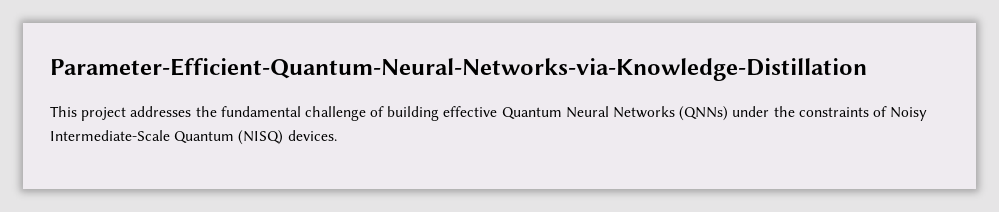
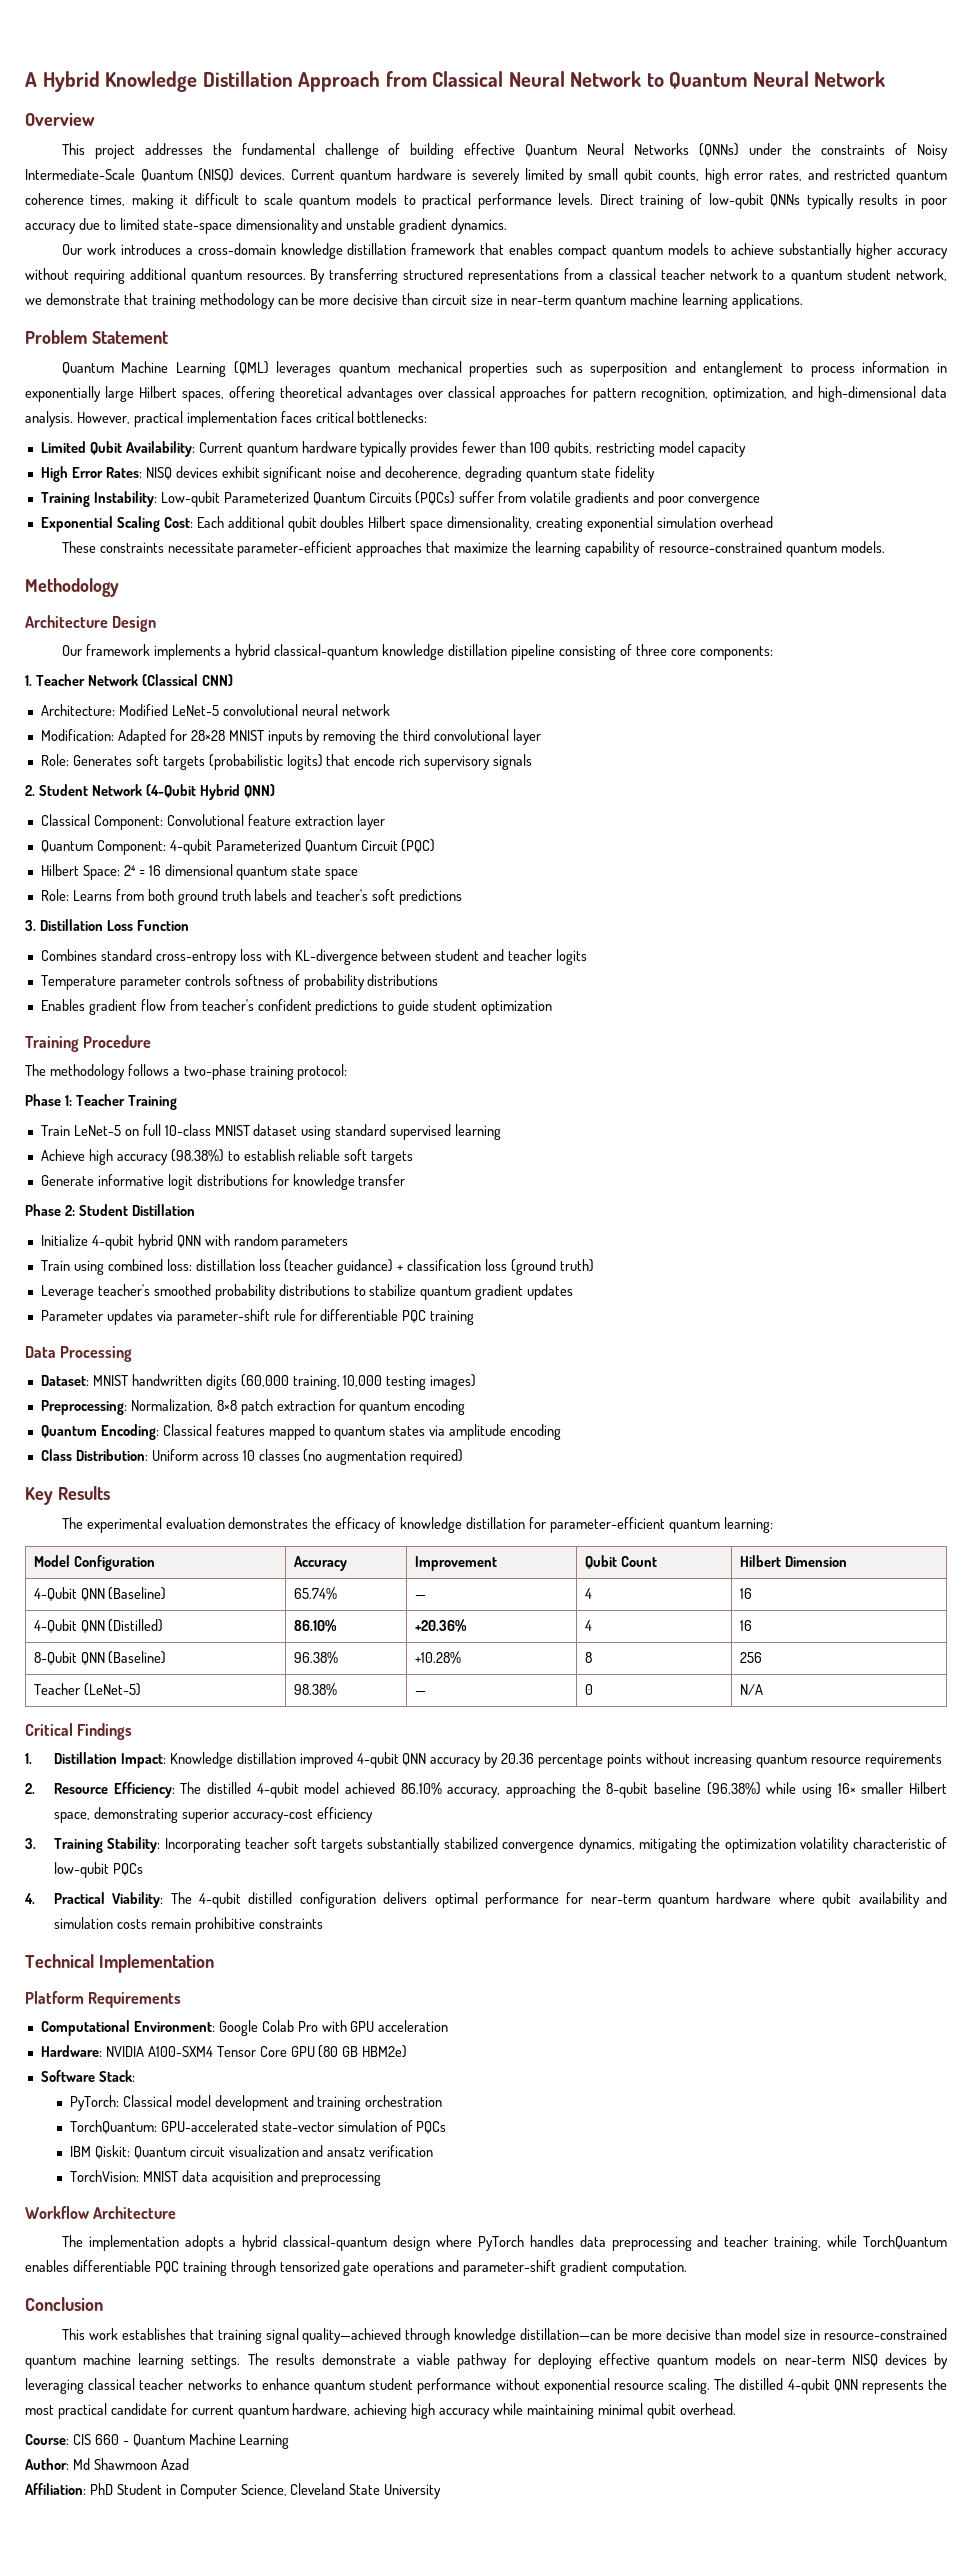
[50,58,867,81] Parameter-Efficient-Quantum-Neural-Networks-via-Knowledge-Distillation -> [25,71,886,92] [25,112,95,126] A Hybrid Knowledge Distillation Approach from Classical Neural Network to Quantum Neural Network // Overview
(337, 135) none -> [290,168,948,184] [25,193,948,209] [25,218,508,234] [61,243,949,259] [25,268,948,284] [25,293,803,309] [25,330,168,344] [61,361,948,377] [25,386,947,402] [25,411,428,427] [40,441,746,457] [40,466,655,482] [40,491,760,507] [40,516,773,532] [61,541,885,557] [25,578,119,597] [25,615,157,632] [61,644,773,660] [25,674,233,686] [40,704,390,716] [40,729,542,745] [40,754,533,770] [25,784,275,800] [40,814,385,830] [40,839,436,855] [40,864,359,880] [40,889,463,905] [25,919,189,931] [40,949,588,965] [40,974,439,990] [40,999,553,1015] [25,1035,152,1052] [25,1064,348,1080] [25,1094,177,1110] [40,1124,502,1140] [40,1149,414,1165] [40,1174,406,1190] [25,1204,195,1216] [40,1234,349,1250] [40,1259,594,1275] [40,1284,574,1300] [40,1309,475,1325] [25,1346,133,1362] [40,1374,477,1390] [40,1399,466,1415] [40,1424,562,1440] [40,1449,464,1465] [25,1486,110,1505] [61,1517,773,1533] [33,1555,155,1571] [293,1556,347,1571] [414,1556,497,1571] [584,1555,657,1569] [739,1555,847,1567] [33,1587,167,1601] [293,1587,337,1600] [414,1595,426,1599] [584,1588,592,1599] [739,1588,752,1599] [33,1619,164,1633] [293,1619,337,1632] [414,1619,467,1632] [584,1620,592,1631] [739,1620,752,1631] [33,1651,167,1665] [293,1651,338,1664] [414,1651,461,1664] [584,1652,592,1663] [739,1652,762,1663] [33,1683,141,1696] [293,1683,337,1696] [414,1691,426,1695] [584,1684,593,1695] [739,1684,763,1695] [25,1723,133,1740] [25,1752,942,1768] [25,1782,948,1798] [53,1807,373,1823] [25,1837,948,1853] [53,1862,143,1878] [24,1892,948,1908] [53,1917,323,1933] [25,1954,214,1973] [25,1991,182,2008] [40,2020,449,2036] [40,2045,408,2058] [40,2070,135,2082] [69,2095,443,2111] [69,2120,447,2134] [69,2145,434,2159] [69,2170,382,2186] [25,2206,177,2219] [61,2235,948,2251] [25,2260,688,2276] [25,2297,103,2311] [61,2328,948,2344] [25,2353,948,2369] [25,2378,947,2394] [25,2403,736,2419] [25,2433,290,2449] [25,2458,189,2470] [25,2483,442,2499] Current quantum hardware is severely limited by small qubit counts, high error rates, and restricted quantum coherence times, making it difficult to scale quantum models to practical performance levels. Direct training of low-qubit QNNs typically results in poor accuracy due to limited state-space dimensionality and unstable gradient dynamics. // Our work introduces a cross-domain knowledge distillation framework that enables compact quantum models to achieve substantially higher accuracy without requiring additional quantum resources. By transferring structured representations from a classical teacher network to a quantum student network, we demonstrate that training methodology can be more decisive than circuit size in near-term quantum machine learning applications. // Problem Statement // Quantum Machine Learning (QML) leverages quantum mechanical properties such as superposition and entanglement to process information in exponentially large Hilbert spaces, offering theoretical advantages over classical approaches for pattern recognition, optimization, and high-dimensional data analysis. However, practical implementation faces critical bottlenecks: // Limited Qubit Availability: Current quantum hardware typically provides fewer than 100 qubits, restricting model capacity // High Error Rates: NISQ devices exhibit significant noise and decoherence, degrading quantum state fidelity // Training Instability: Low-qubit Parameterized Quantum Circuits (PQCs) suffer from volatile gradients and poor convergence // Exponential Scaling Cost: Each additional qubit doubles Hilbert space dimensionality, creating exponential simulation overhead // These constraints necessitate parameter-efficient approaches that maximize the learning capability of resource-constrained quantum models. // Methodology // Architecture Design // Our framework implements a hybrid classical-quantum knowledge distillation pipeline consisting of three core components: // 1. Teacher Network (Classical CNN) // Architecture: Modified LeNet-5 convolutional neural network // Modification: Adapted for 28×28 MNIST inputs by removing the third convolutional layer // Role: Generates soft targets (probabilistic logits) that encode rich supervisory signals // 2. Student Network (4-Qubit Hybrid QNN) // Classical Component: Convolutional feature extraction layer // Quantum Component: 4-qubit Parameterized Quantum Circuit (PQC) // Hilbert Space: 2⁴ = 16 dimensional quantum state space // Role: Learns from both ground truth labels and teacher's soft predictions // 3. Distillation Loss Function // Combines standard cross-entropy loss with KL-divergence between student and teacher logits // Temperature parameter controls softness of probability distributions // Enables gradient flow from teacher's confident predictions to guide student optimization // Training Procedure // The methodology follows a two-phase training protocol: // Phase 1: Teacher Training // Train LeNet-5 on full 10-class MNIST dataset using standard supervised learning // Achieve high accuracy (98.38%) to establish reliable soft targets // Generate informative logit distributions for knowledge transfer // Phase 2: Student Distillation // Initialize 4-qubit hybrid QNN with random parameters // Train using combined loss: distillation loss (teacher guidance) + classification loss (ground truth) // Leverage teacher's smoothed probability distributions to stabilize quantum gradient updates // Parameter updates via parameter-shift rule for differentiable PQC training // Data Processing // Dataset: MNIST handwritten digits (60,000 training, 10,000 testing images) // Preprocessing: Normalization, 8×8 patch extraction for quantum encoding // Quantum Encoding: Classical features mapped to quantum states via amplitude encoding // Class Distribution: Uniform across 10 classes (no augmentation required) // Key Results // The experimental evaluation demonstrates the efficacy of knowledge distillation for parameter-efficient quantum learning: // Model Configuration | Accuracy | Improvement | Qubit Count | Hilbert Dimension // 4-Qubit QNN (Baseline) | 65.74% | — | 4 | 16 // 4-Qubit QNN (Distilled) | 86.10% | +20.36% | 4 | 16 // 8-Qubit QNN (Baseline) | 96.38% | +10.28% | 8 | 256 // Teacher (LeNet-5) | 98.38% | — | 0 | N/A // Critical Findings // 1. Distillation Impact: Knowledge distillation improved 4-qubit QNN accuracy by 20.36 percentage points without increasing quantum resource requirements // 2. Resource Efficiency: The distilled 4-qubit model achieved 86.10% accuracy, approaching the 8-qubit baseline (96.38%) while using 16× smaller Hilbert space, demonstrating superior accuracy-cost efficiency // 3. Training Stability: Incorporating teacher soft targets substantially stabilized convergence dynamics, mitigating the optimization volatility characteristic of low-qubit PQCs // 4. Practical Viability: The 4-qubit distilled configuration delivers optimal performance for near-term quantum hardware where qubit availability and simulation costs remain prohibitive constraints // Technical Implementation // Platform Requirements // Computational Environment: Google Colab Pro with GPU acceleration // Hardware: NVIDIA A100-SXM4 Tensor Core GPU (80 GB HBM2e) // Software Stack: // PyTorch: Classical model development and training orchestration // TorchQuantum: GPU-accelerated state-vector simulation of PQCs // IBM Qiskit: Quantum circuit visualization and ansatz verification // TorchVision: MNIST data acquisition and preprocessing // Workflow Architecture // The implementation adopts a hybrid classical-quantum design where PyTorch handles data preprocessing and teacher training, while TorchQuantum enables differentiable PQC training through tensorized gate operations and parameter-shift gradient computation. // Conclusion // This work establishes that training signal quality—achieved through knowledge distillation—can be more decisive than model size in resource-constrained quantum machine learning settings. The results demonstrate a viable pathway for deploying effective quantum models on near-term NISQ devices by leveraging classical teacher networks to enhance quantum student performance without exponential resource scaling. The distilled 4-qubit QNN represents the most practical candidate for current quantum hardware, achieving high accuracy while maintaining minimal qubit overhead. // Course: CIS 660 - Quantum Machine Learning // Author: Md Shawmoon Azad // Affiliation: PhD Student in Computer Science, Cleveland State University

